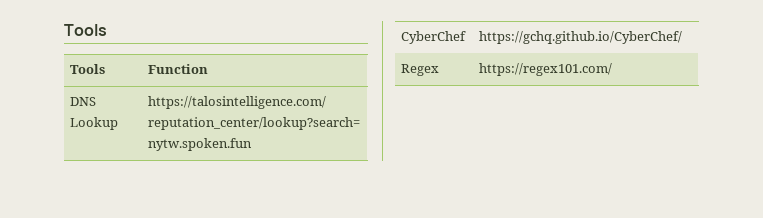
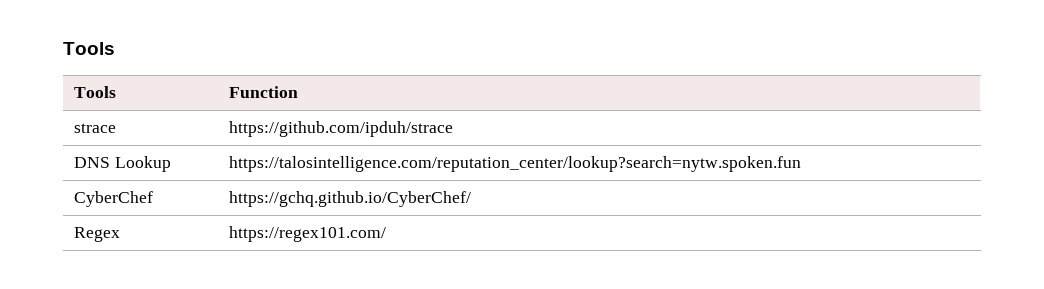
(209, 69) none -> [74,123,117,133] [229,121,454,137] // strace | https://github.com/ipduh/strace

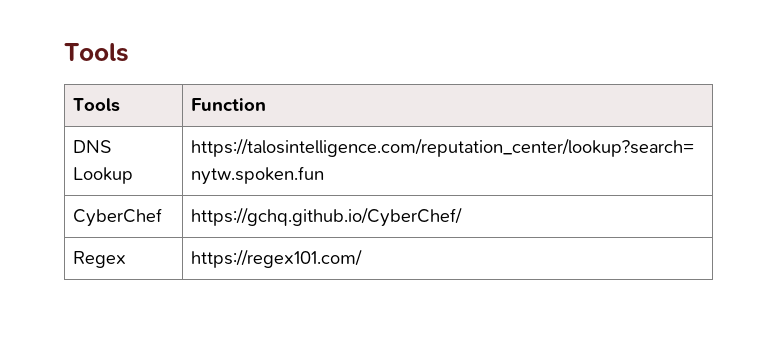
[74,123,117,133] [229,121,454,137] // strace | https://github.com/ipduh/strace -> (267, 104) none

